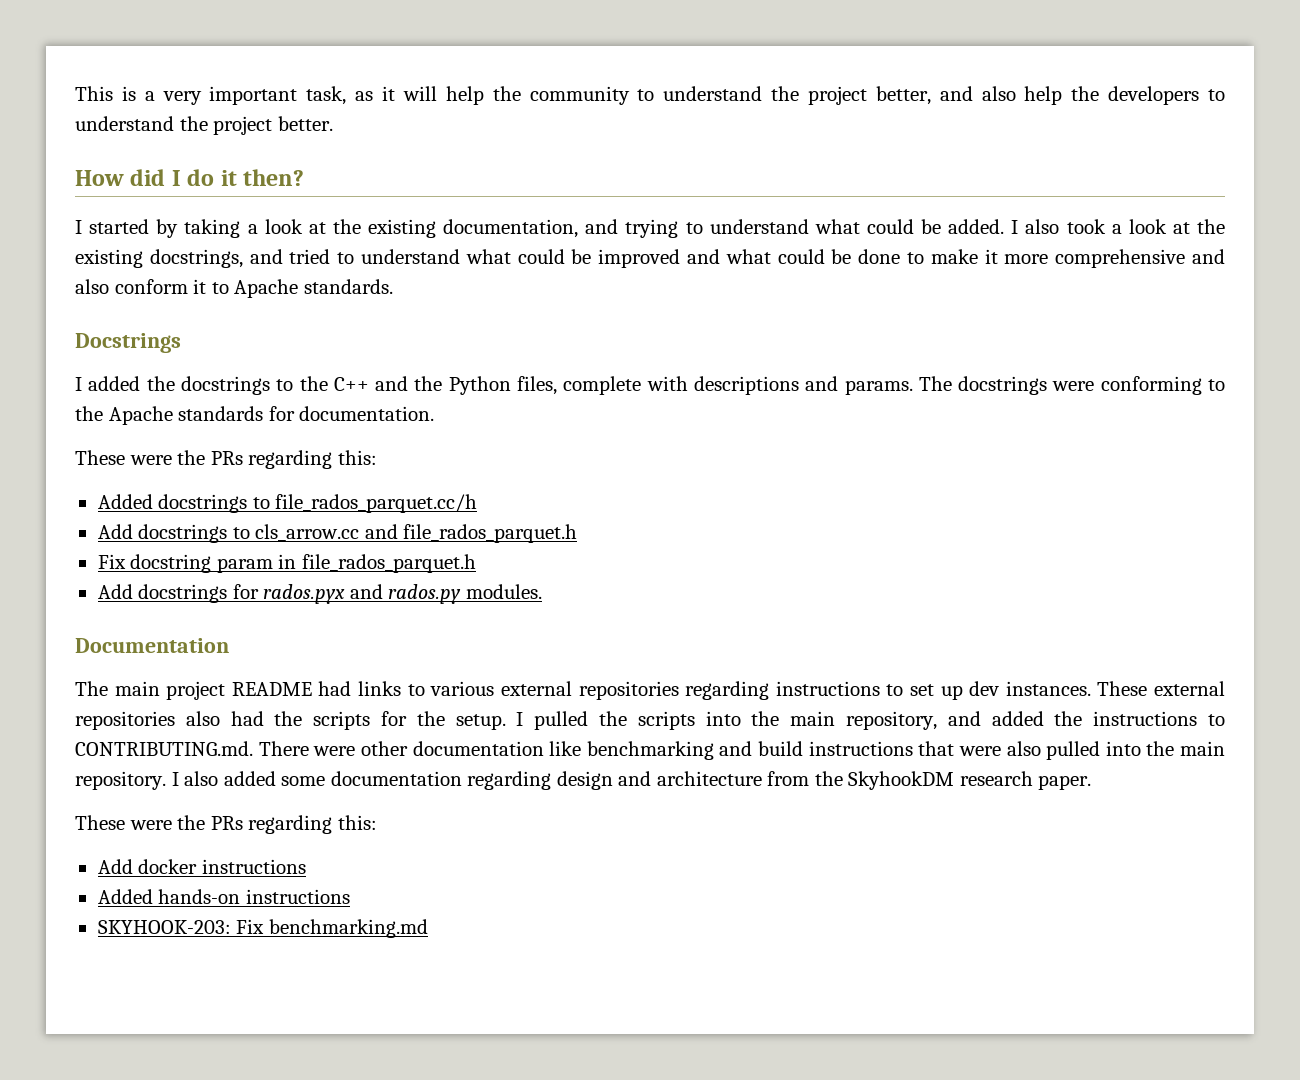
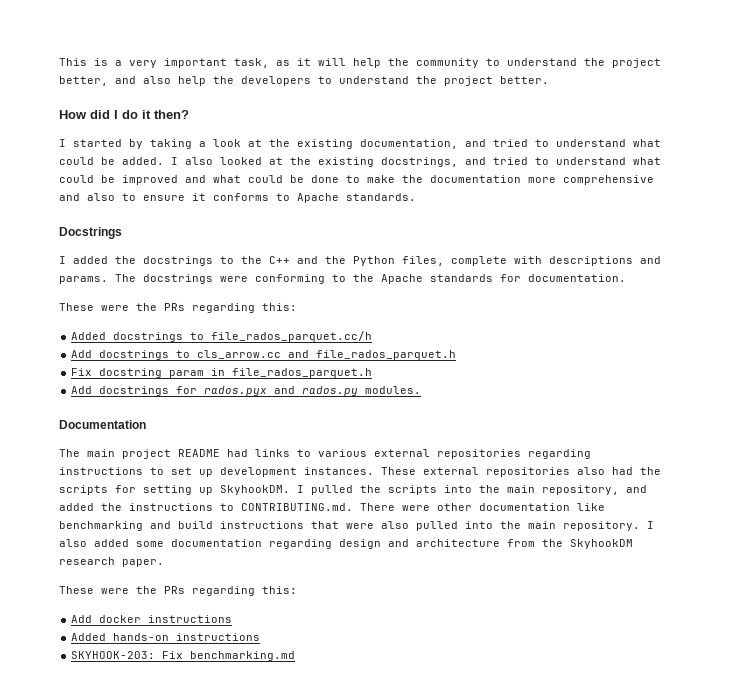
[625,219,679,238] trying -> [493,139,528,147] tried
[1066,219,1167,234] took a look -> [220,157,262,165] looked
[984,249,998,264] it -> [402,175,521,183] the documentation
[114,279,207,294] conform it -> [122,193,269,201] to ensure it conforms
[969,681,1000,696] dev -> [220,467,297,477] development
[416,711,506,730] the setup. -> [143,485,290,495] setting up SkyhookDM.

